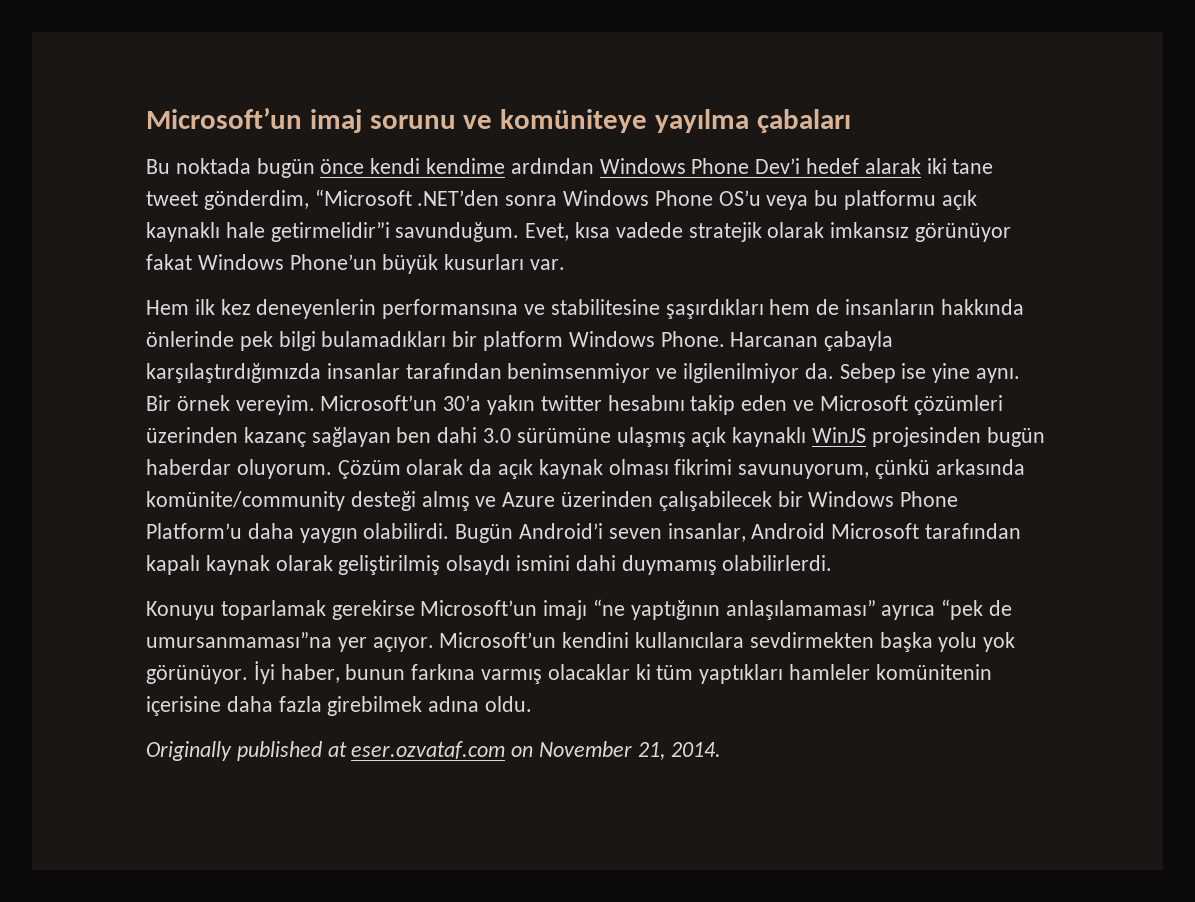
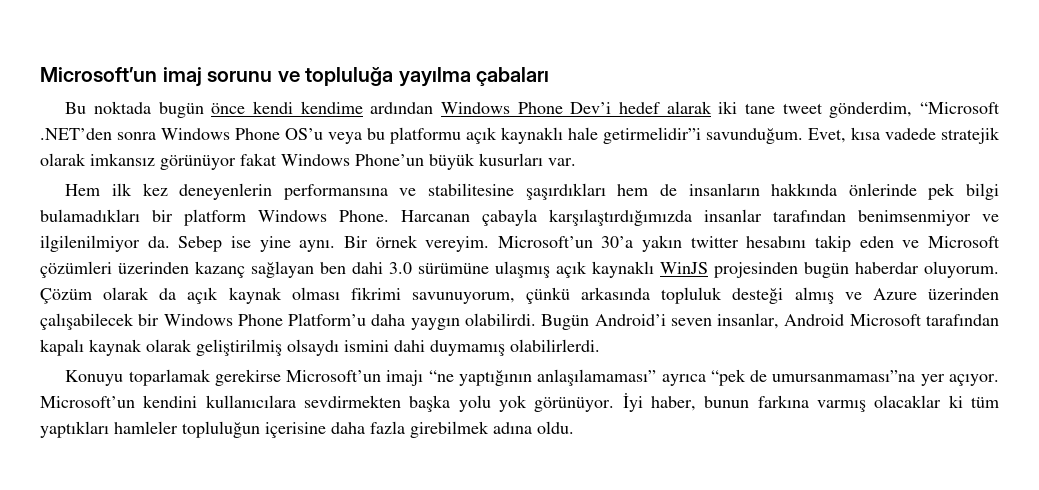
[500,109,648,133] komüniteye -> [305,67,394,86] topluluğa
[146,491,345,511] komünite/community -> [661,287,723,304] topluluk
[875,664,992,680] komünitenin -> [182,421,260,438] topluluğun
[146,741,721,761] // Originally published at eser.ozvataf.com on November 21, 2014. -> (574, 427) none

